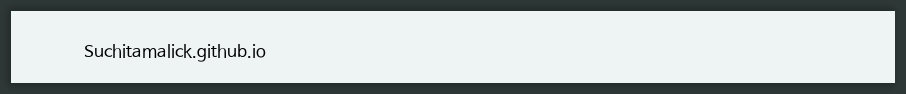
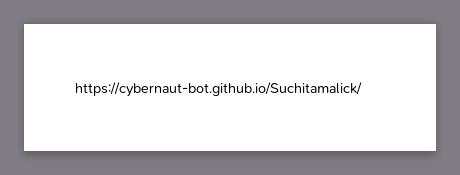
[84,44,266,62] Suchitamalick.github.io -> [75,82,362,97] https://cybernaut-bot.github.io/Suchitamalick/

